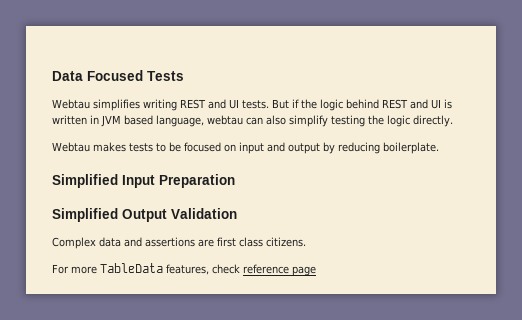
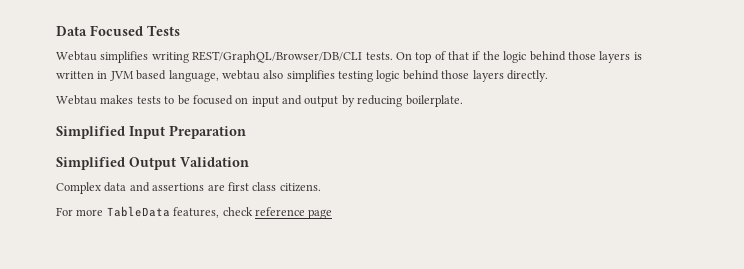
[180,99,289,109] REST and UI tests. But -> [192,51,469,63] REST/GraphQL/Browser/DB/CLI tests. On top of that
[382,99,441,109] REST and UI -> [567,51,631,63] those layers
[246,115,410,127] can also simplify testing the logic -> [263,70,504,82] also simplifies testing logic behind those layers

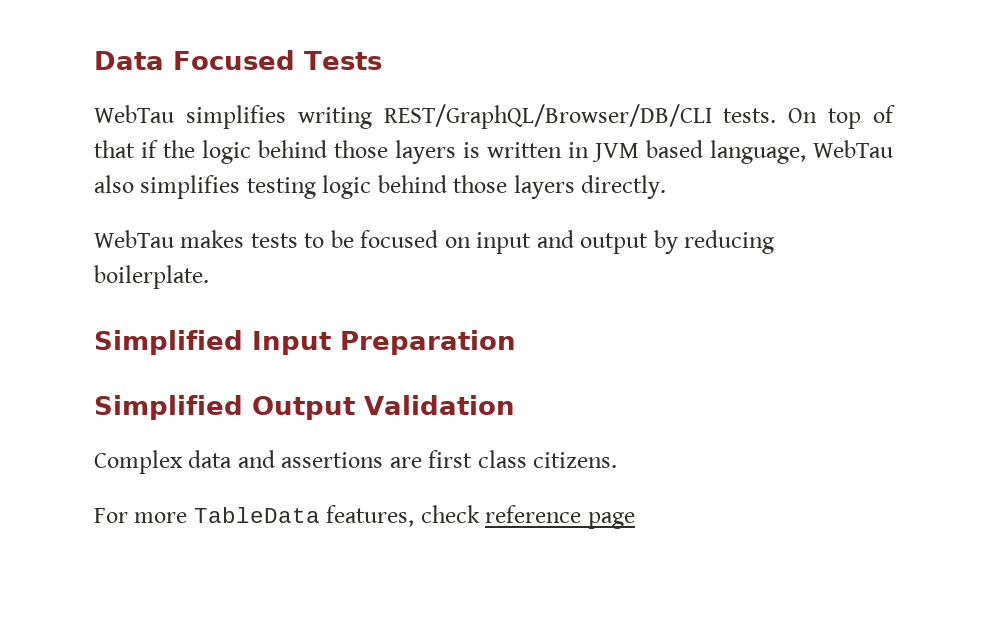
[56,51,97,61] Webtau -> [94,105,174,123] WebTau
[221,70,260,80] webtau -> [813,140,893,158] WebTau
[56,95,97,105] Webtau -> [94,230,174,248] WebTau

